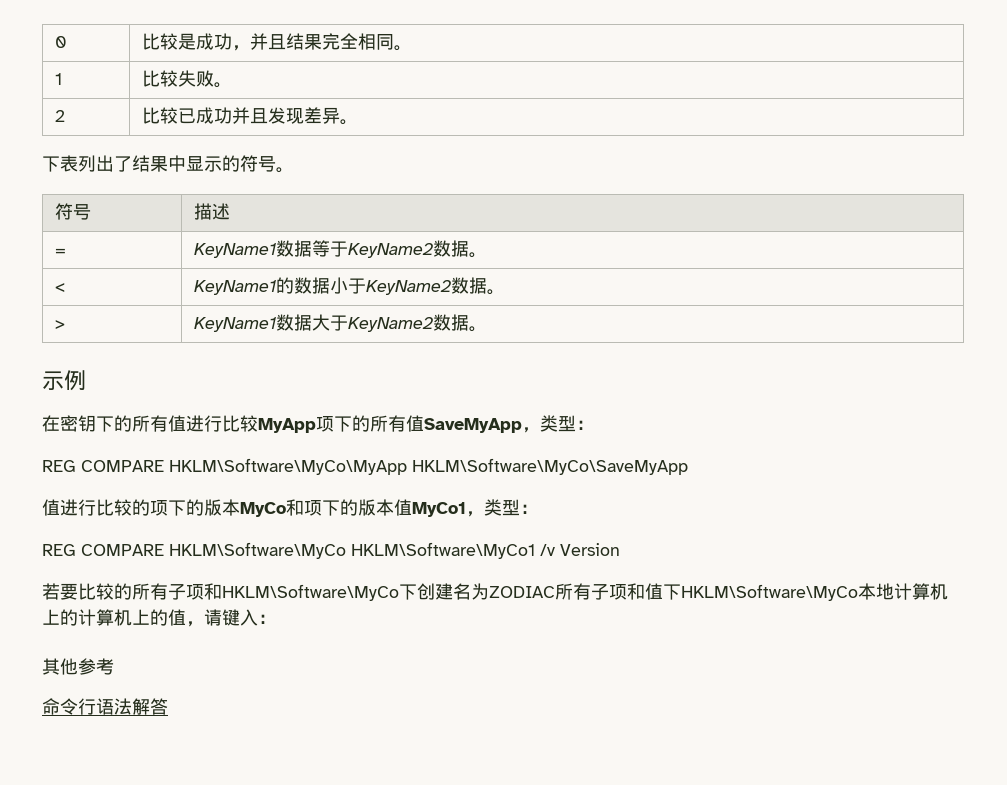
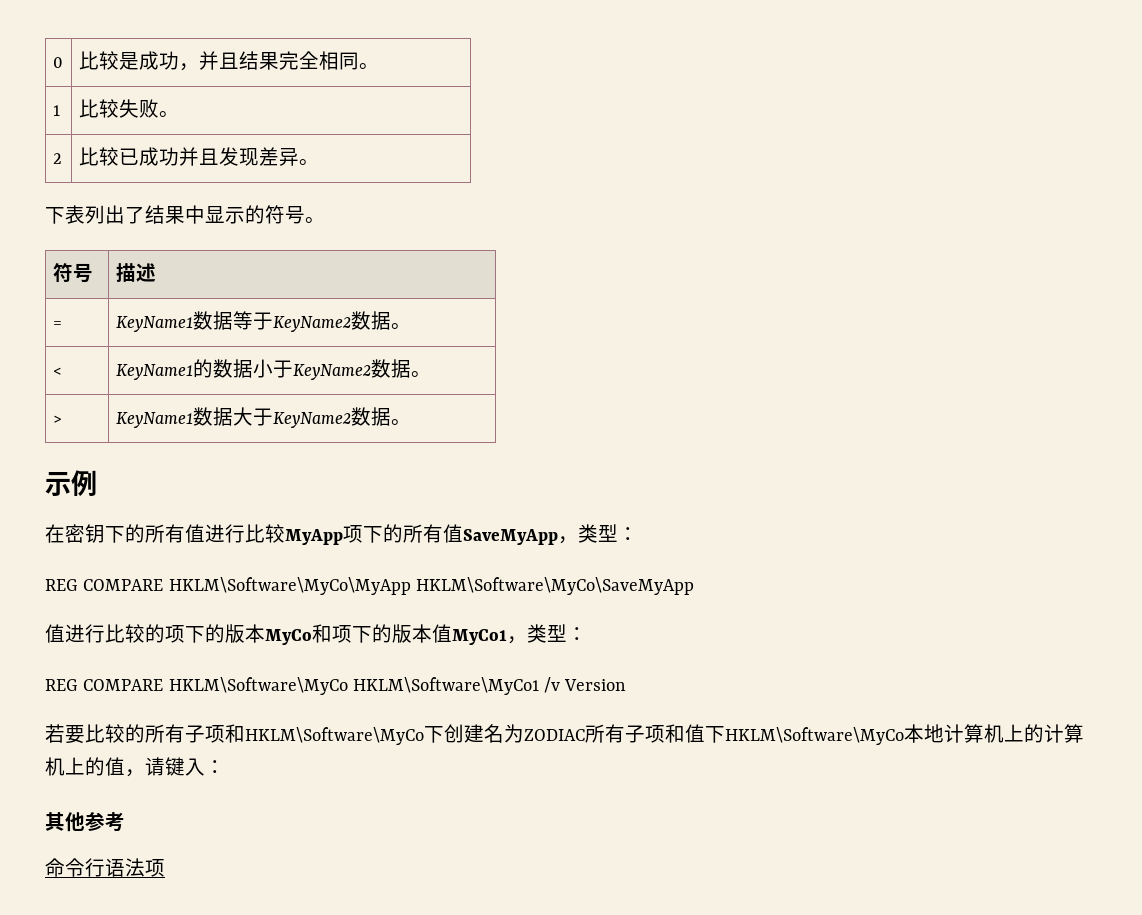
[132,698,168,715] 解答 -> [145,859,165,877] 项

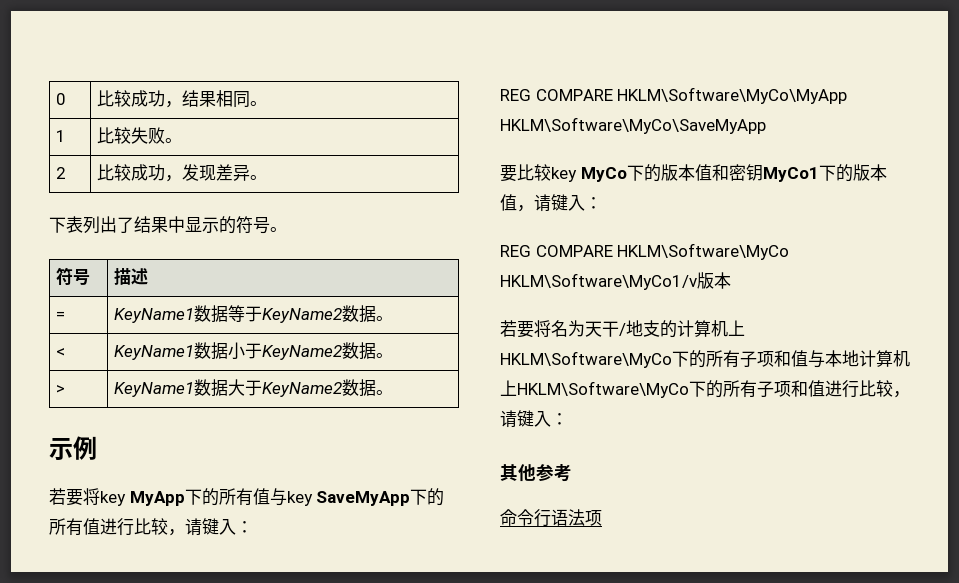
[118,51,319,71] 是成功，并且结果完全 -> [131,90,217,108] 成功，结果
[118,147,219,166] 已成功并且 -> [131,164,183,182] 成功，
[192,359,213,378] 的 -> (195, 352) none
[45,524,105,543] 在密钥 -> [49,488,411,506] 若要将key MyApp下的所有值与key SaveMyApp
[285,524,618,545] MyApp项下的所有值SaveMyApp，类型 -> [168,518,236,536] ，请键入
[45,624,587,645] [45,677,627,695] [45,724,1084,745] [45,757,125,776] 值进行比较的项下的版本MyCo和项下的版本值MyCo1，类型： // REG COMPARE HKLM\Software\MyCo HKLM\Software\MyCo1 /v Version // 若要比较的所有子项和HKLM\Software\MyCo下创建名为ZODIAC所有子项和值下HKLM\Software\MyCo本地计算机上的计算机上的值 -> [500,164,887,182] [500,194,602,212] [500,243,790,260] [500,272,731,290] [500,320,745,338] [500,350,910,368] [500,380,893,398] 要比较key MyCo下的版本值和密钥MyCo1下的版本值，请键入： // REG COMPARE HKLM\Software\MyCo HKLM\Software\MyCo1/v版本 // 若要将名为天干/地支的计算机上HKLM\Software\MyCo下的所有子项和值与本地计算机上HKLM\Software\MyCo下的所有子项和值进行比较

